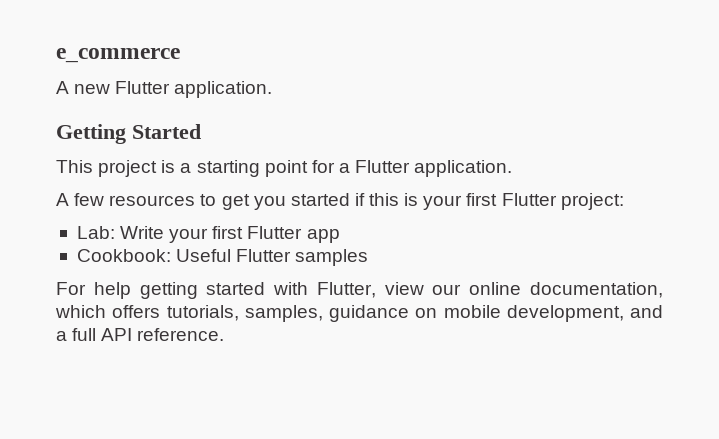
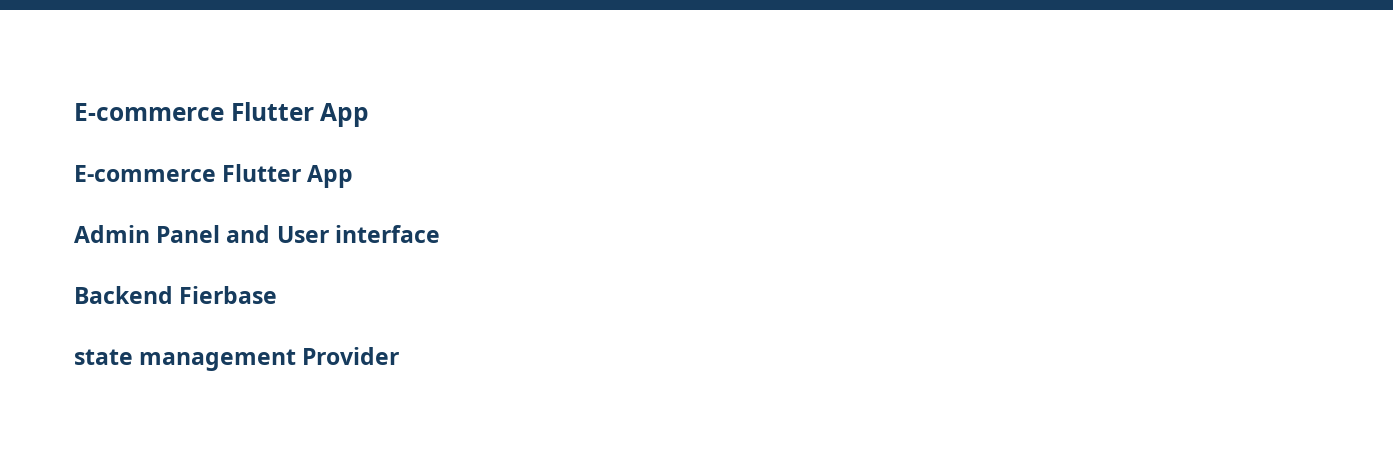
[56,48,180,63] [56,81,273,98] [56,124,201,144] [56,160,513,177] [56,193,624,210] [76,226,340,243] [76,249,369,266] [56,282,663,299] [55,305,663,322] [56,328,225,341] e_commerce // A new Flutter application. // Getting Started // This project is a starting point for a Flutter application. // A few resources to get you started if this is your first Flutter project: // Lab: Write your first Flutter app // Cookbook: Useful Flutter samples // For help getting started with Flutter, view our online documentation, which offers tutorials, samples, guidance on mobile development, and a full API reference. -> [74,102,370,127] [74,164,354,188] [74,225,440,243] [74,286,278,304] [74,347,400,371] E-commerce Flutter App // E-commerce Flutter App // Admin Panel and User interface // Backend Fierbase // state management Provider

